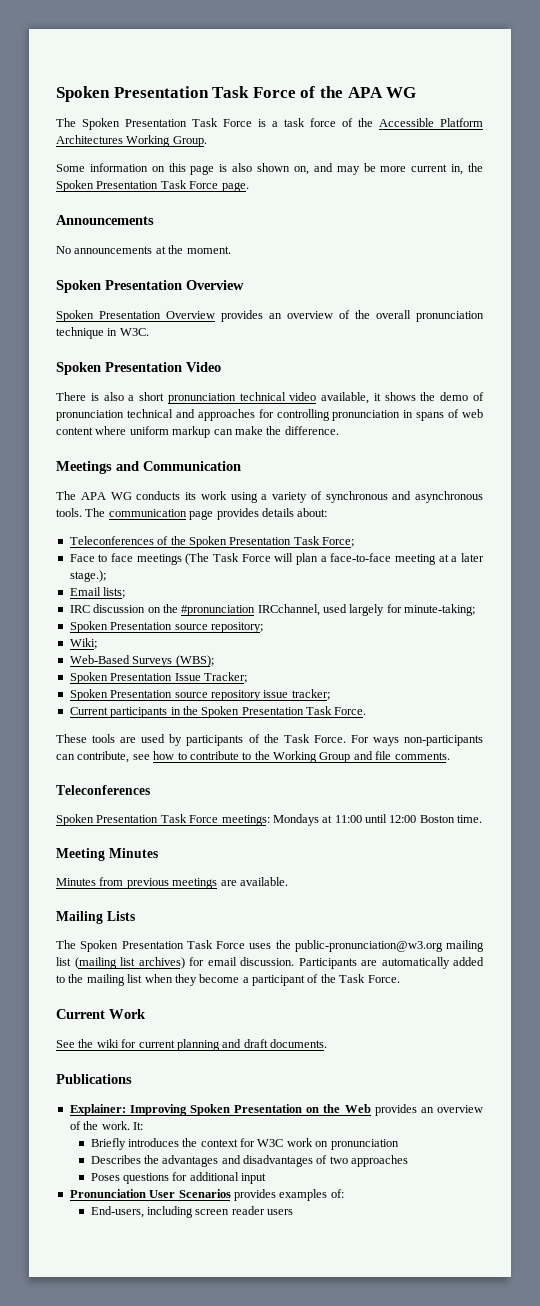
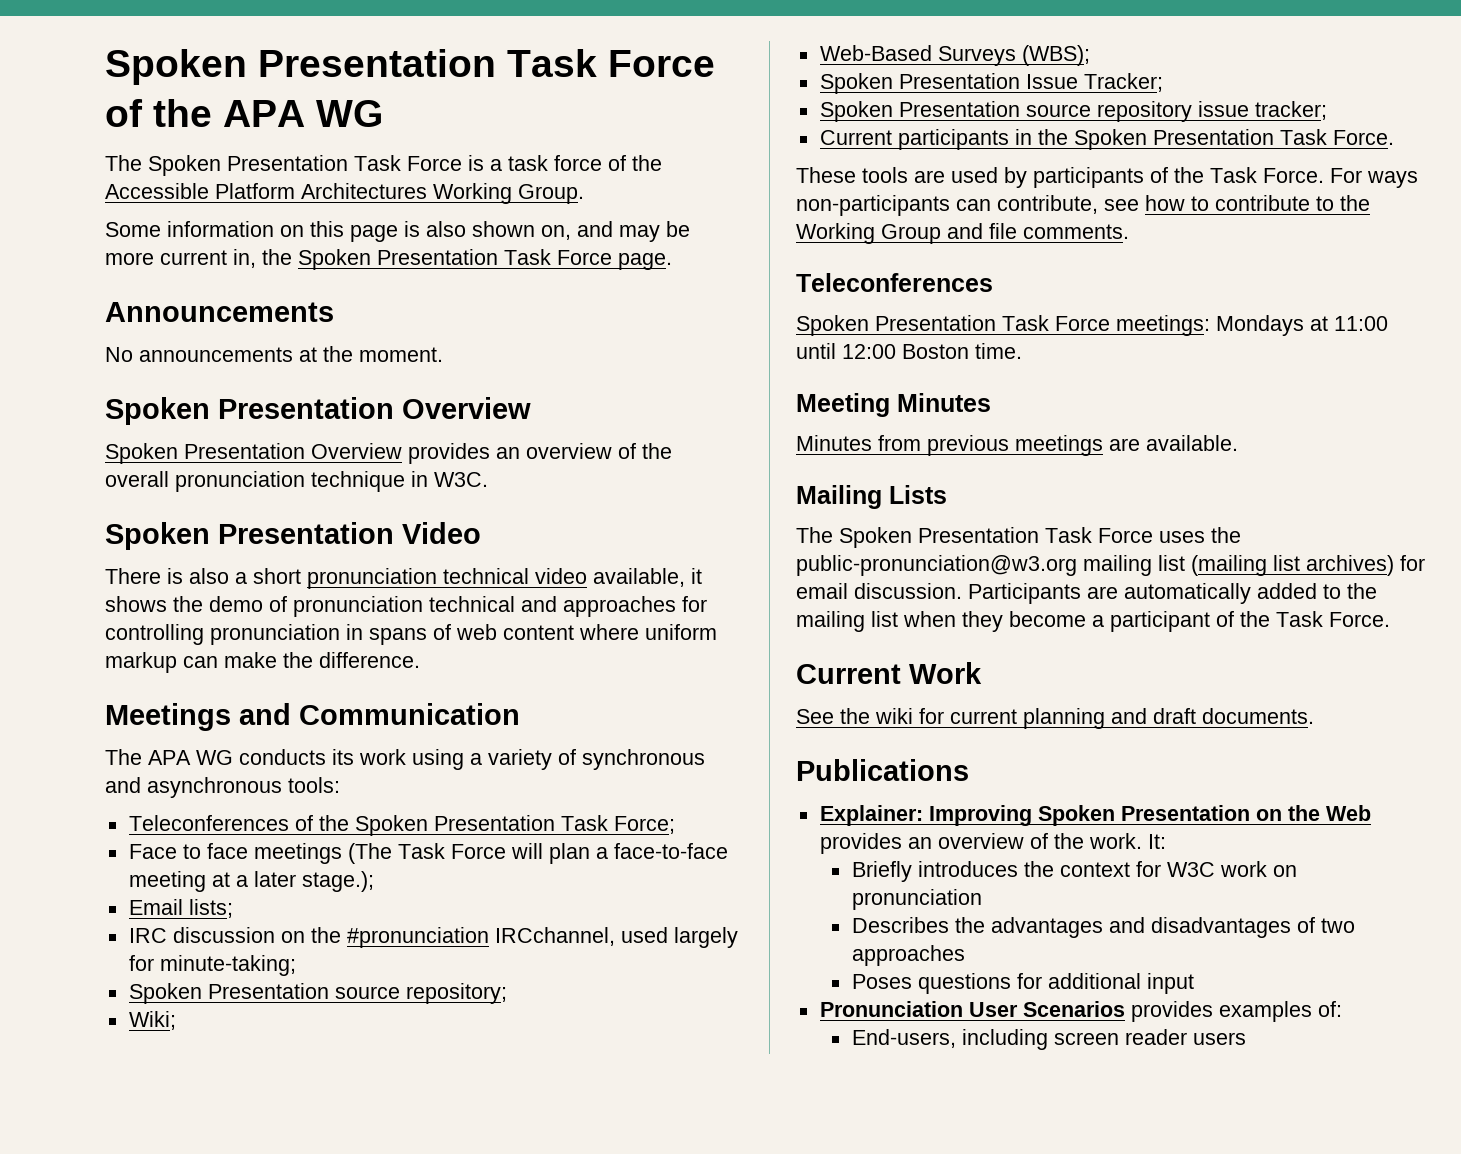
[56,508,328,520] tools. The communication page provides details about: -> [288,777,340,793] tools:

